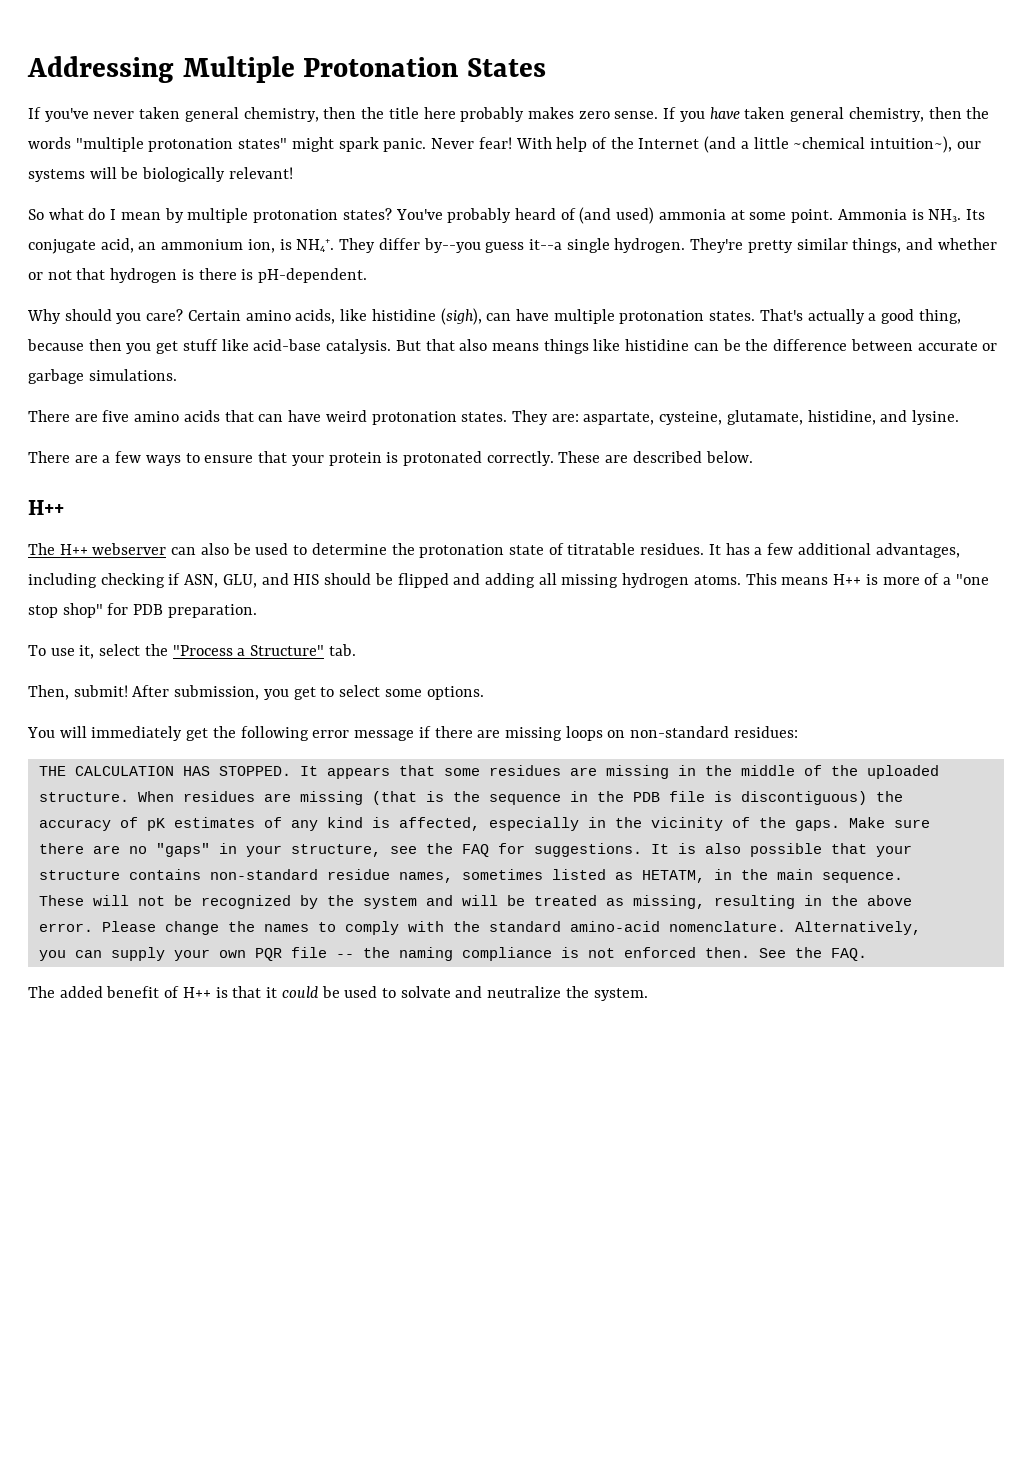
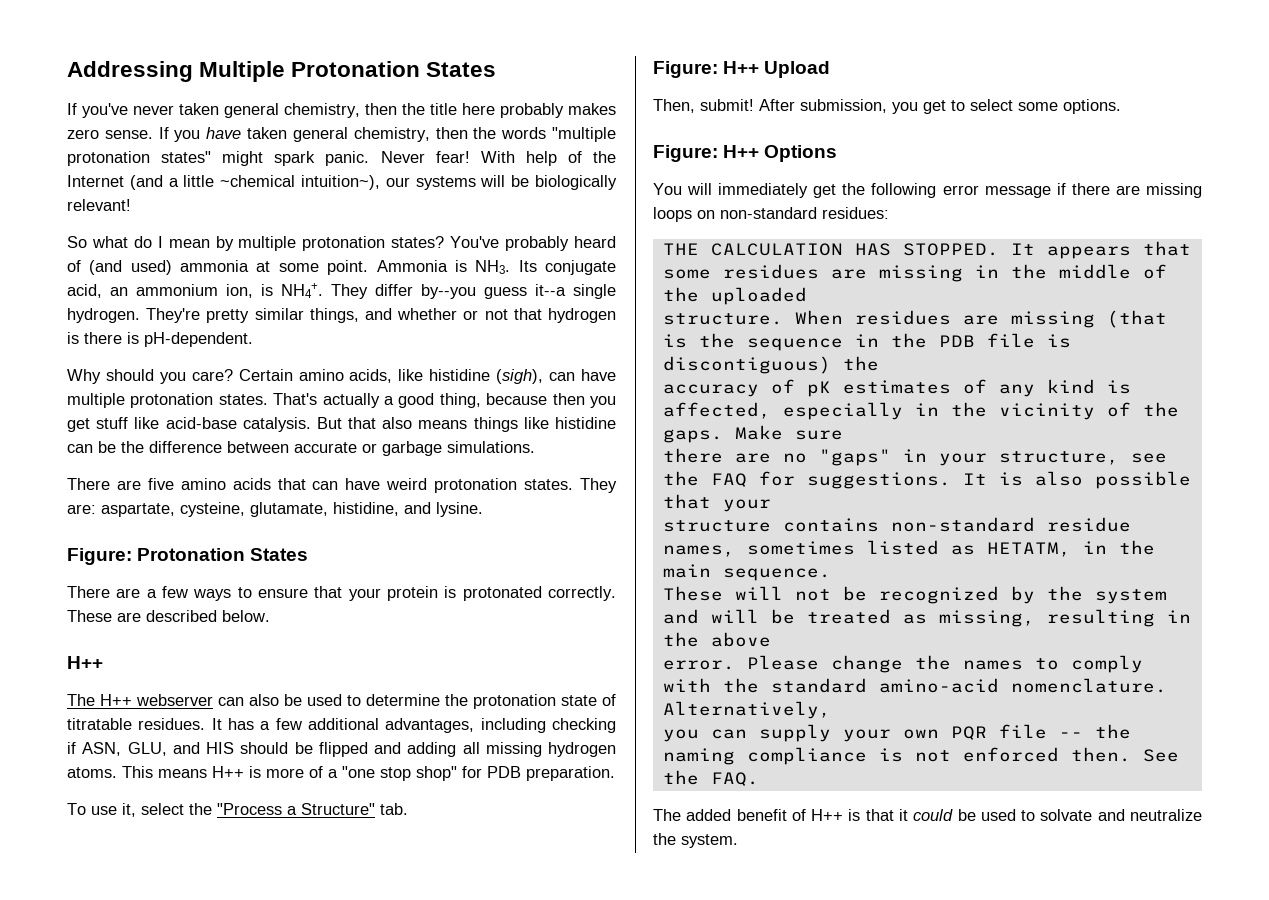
(960, 417) none -> [67,548,309,565] // Figure: Protonation States
(356, 650) none -> [653,61,831,78] // Figure: H++ Upload
(484, 693) none -> [653,145,838,162] // Figure: H++ Options

